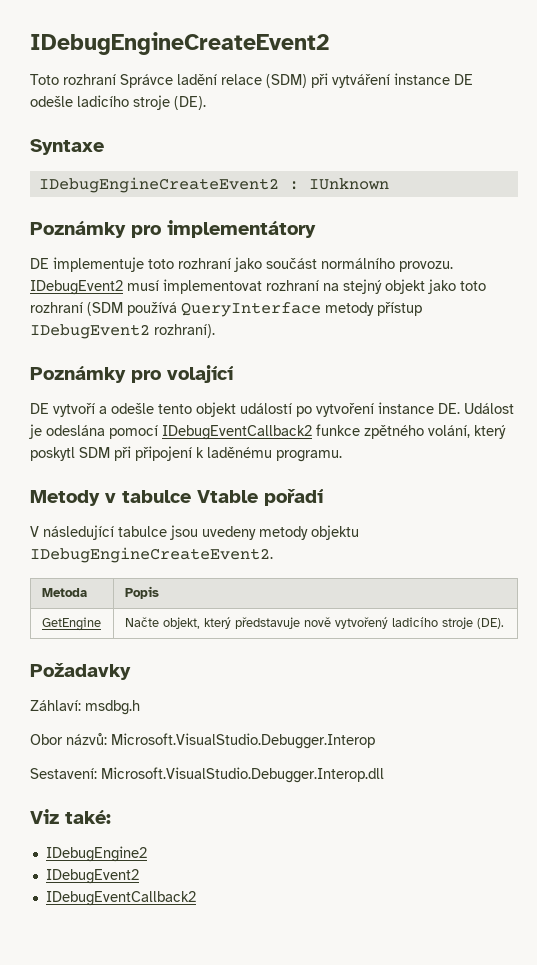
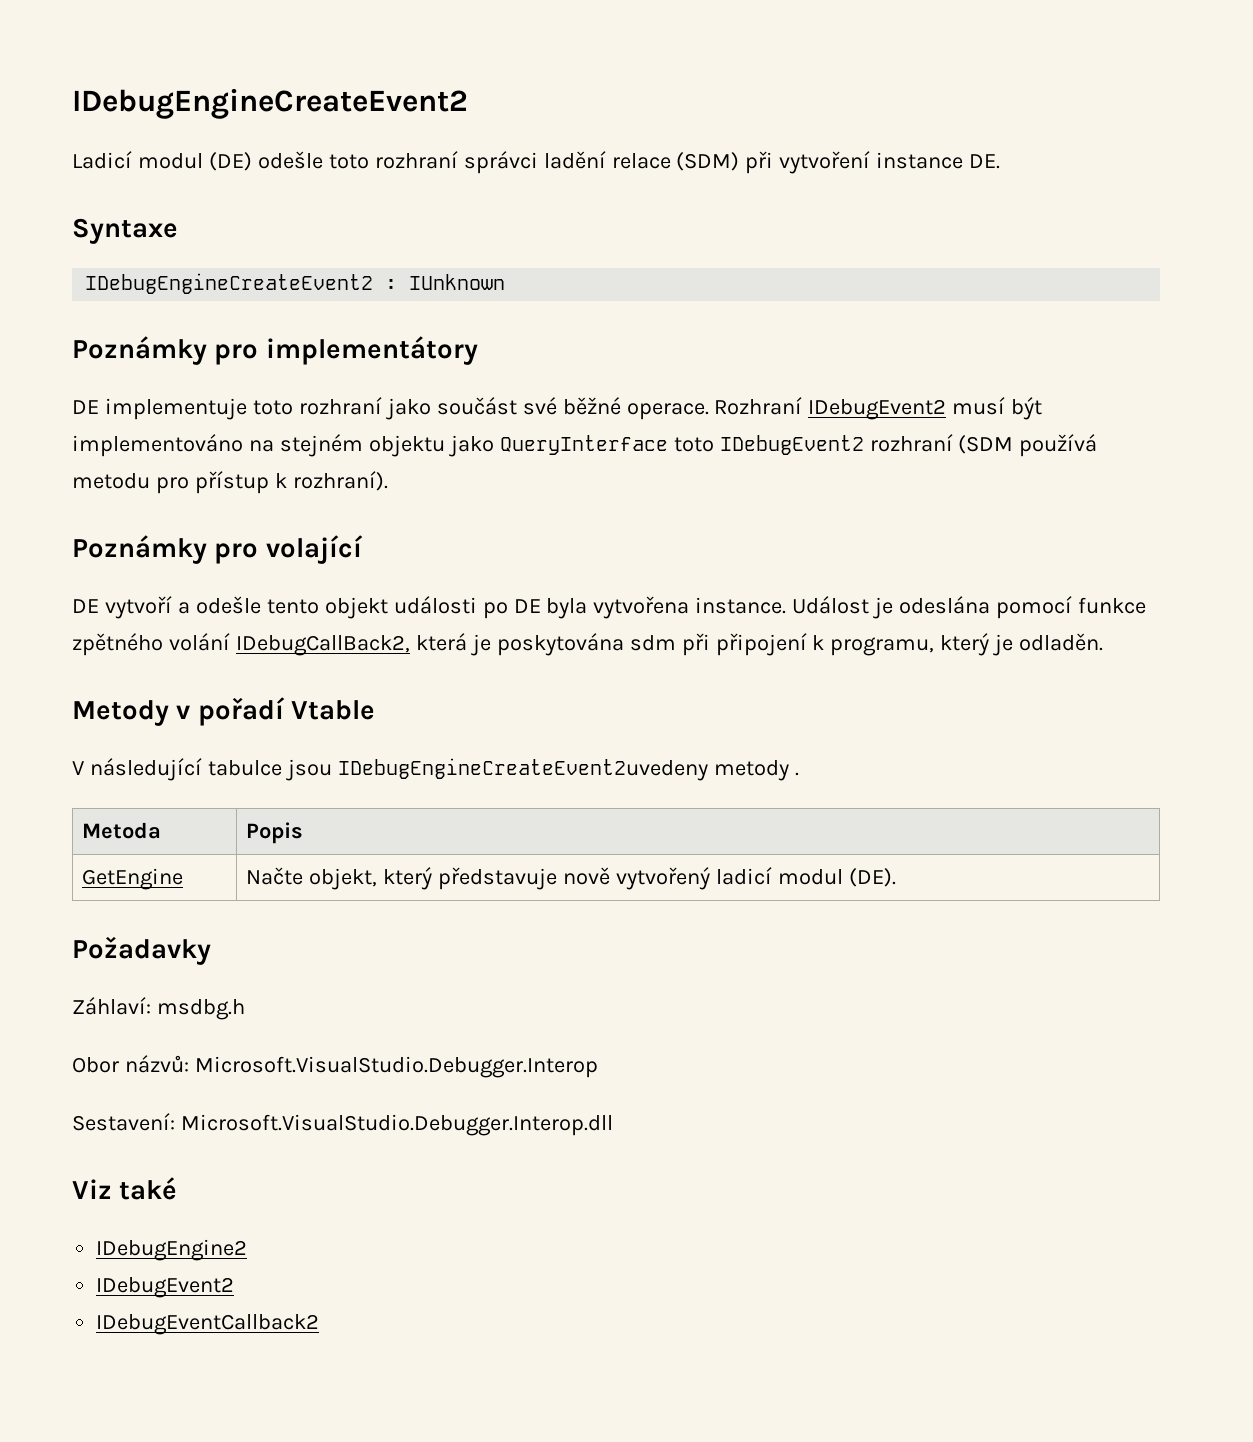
[30,73,473,88] [30,95,206,110] Toto rozhraní Správce ladění relace (SDM) při vytváření instance DE odešle ladicího stroje (DE). -> [72,151,1001,174] Ladicí modul (DE) odešle toto rozhraní správci ladění relace (SDM) při vytvoření instance DE.
[321,258,453,272] [30,279,486,295] [30,302,422,317] [30,324,150,339] normálního provozu. IDebugEvent2 musí implementovat rozhraní na stejný objekt jako toto rozhraní (SDM používá QueryInterface metody přístup IDebugEvent2 -> [522,397,1043,420] [72,434,1098,457] [72,471,287,494] své běžné operace. Rozhraní IDebugEvent2 musí být implementováno na stejném objektu jako QueryInterface toto IDebugEvent2 rozhraní (SDM používá metodu pro přístup k
[240,402,460,417] událostí po vytvoření instance DE. -> [393,596,787,619] události po DE byla vytvořena instance.
[162,425,312,440] IDebugEventCallback2 -> (1073, 607) none
[428,425,506,439] [30,446,342,462] volání, který poskytl SDM při připojení k laděnému programu. -> [168,633,1104,656] volání IDebugCallBack2, která je poskytována sdm při připojení k programu, který je odladěn.
[122,490,191,503] tabulce -> [197,697,285,726] pořadí
[264,489,324,506] pořadí -> (376, 710) none
[202,525,359,540] [30,547,273,563] uvedeny metody objektu IDebugEngineCreateEvent2. -> [337,758,799,781] IDebugEngineCreateEvent2uvedeny metody .
[391,617,473,629] ladicího stroje -> [715,867,843,885] ladicí modul
[65,810,111,824] také: -> [119,1177,178,1200] také

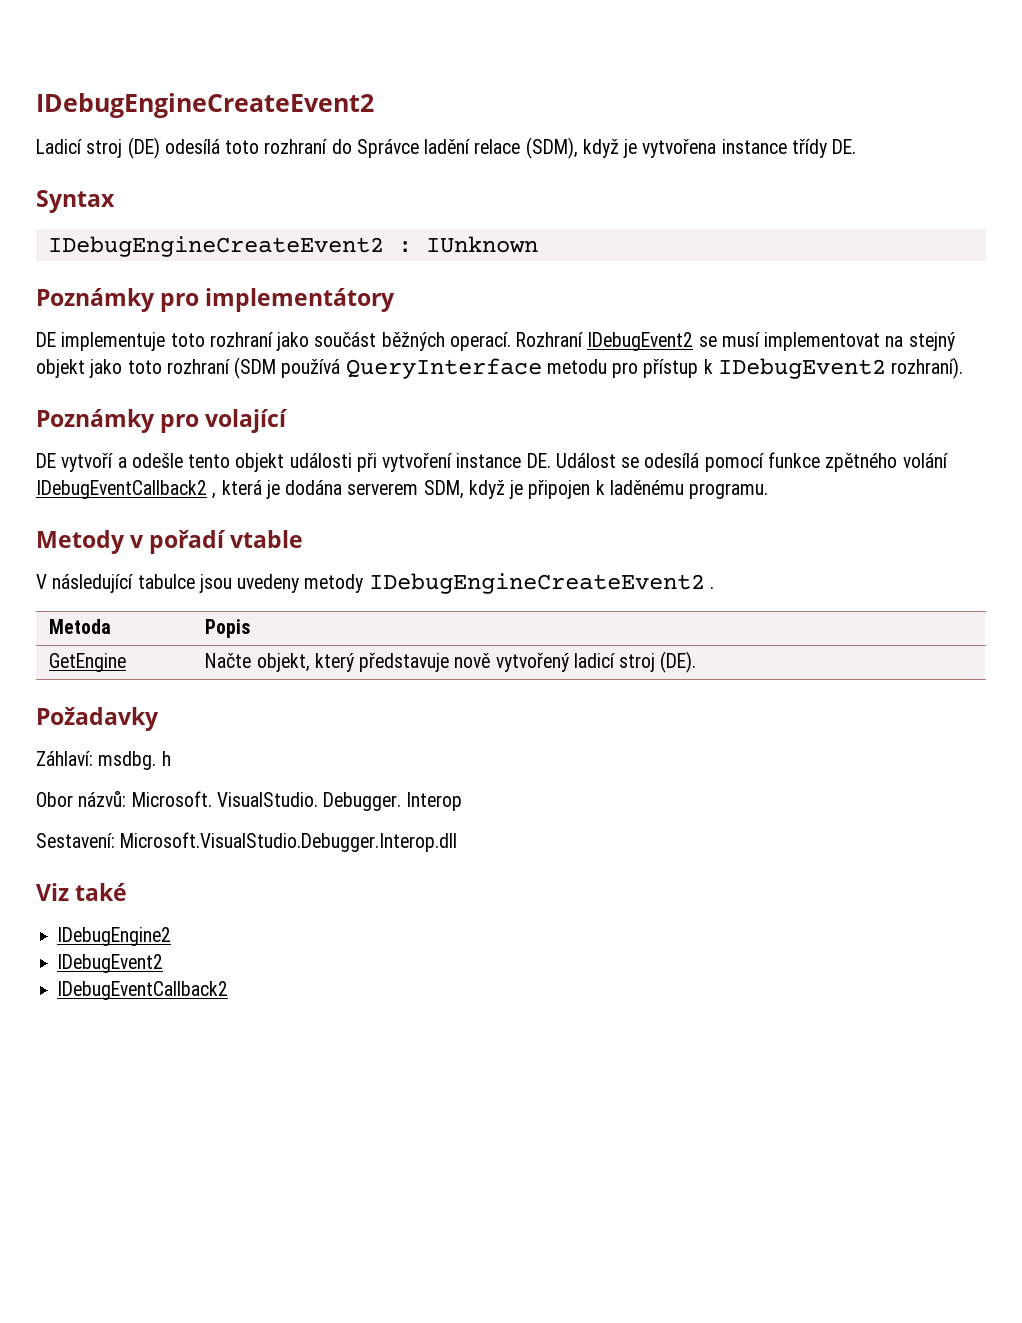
[137,151,964,174] modul (DE) odešle toto rozhraní správci ladění relace (SDM) při vytvoření instance -> [86,137,827,159] stroj (DE) odesílá toto rozhraní do Správce ladění relace (SDM), když je vytvořena instance třídy
[72,218,178,244] Syntaxe -> [36,190,115,213] Syntax
[522,397,1043,420] [72,434,864,457] své běžné operace. Rozhraní IDebugEvent2 musí být implementováno na stejném objektu jako QueryInterface toto IDebugEvent2 -> [381,332,955,351] [36,359,162,378] běžných operací. Rozhraní IDebugEvent2 se musí implementovat na stejný objekt jako toto
(1098, 445) none -> [345,358,542,379] QueryInterface
(287, 480) none -> [717,358,886,379] IDebugEvent2
[482,596,1147,619] [72,633,1104,656] po DE byla vytvořena instance. Událost je odeslána pomocí funkce zpětného volání IDebugCallBack2, která je poskytována sdm při připojení k programu, který je odladěn. -> [356,452,948,472] [36,480,769,499] při vytvoření instance DE. Událost se odesílá pomocí funkce zpětného volání IDebugEventCallback2 , která je dodána serverem SDM, když je připojen k laděnému programu.
[291,700,376,720] Vtable -> [230,530,304,548] vtable
[337,758,789,781] IDebugEngineCreateEvent2uvedeny metody -> [237,573,705,594] uvedeny metody IDebugEngineCreateEvent2
[777,869,843,885] modul -> [619,653,656,672] stroj
[156,999,245,1020] msdbg.h -> [98,751,171,770] msdbg. h
[194,1056,598,1078] Microsoft.VisualStudio.Debugger.Interop -> [131,791,463,811] Microsoft. VisualStudio. Debugger. Interop

